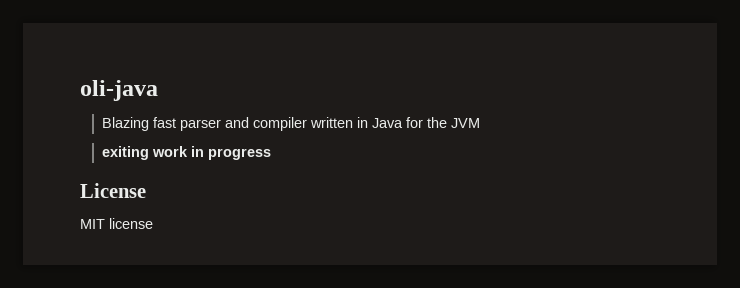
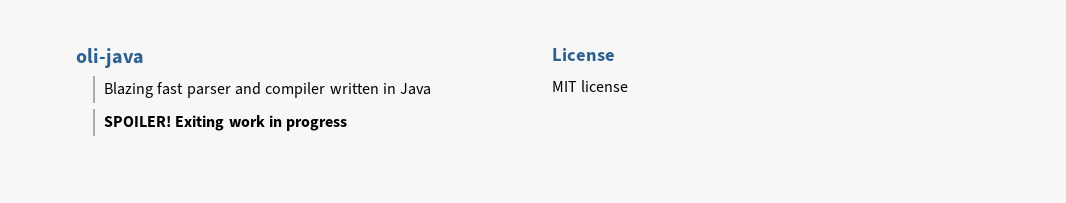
[406,117,481,128] [102,146,150,160] for the JVM // exiting -> [103,115,225,131] // SPOILER! Exiting

